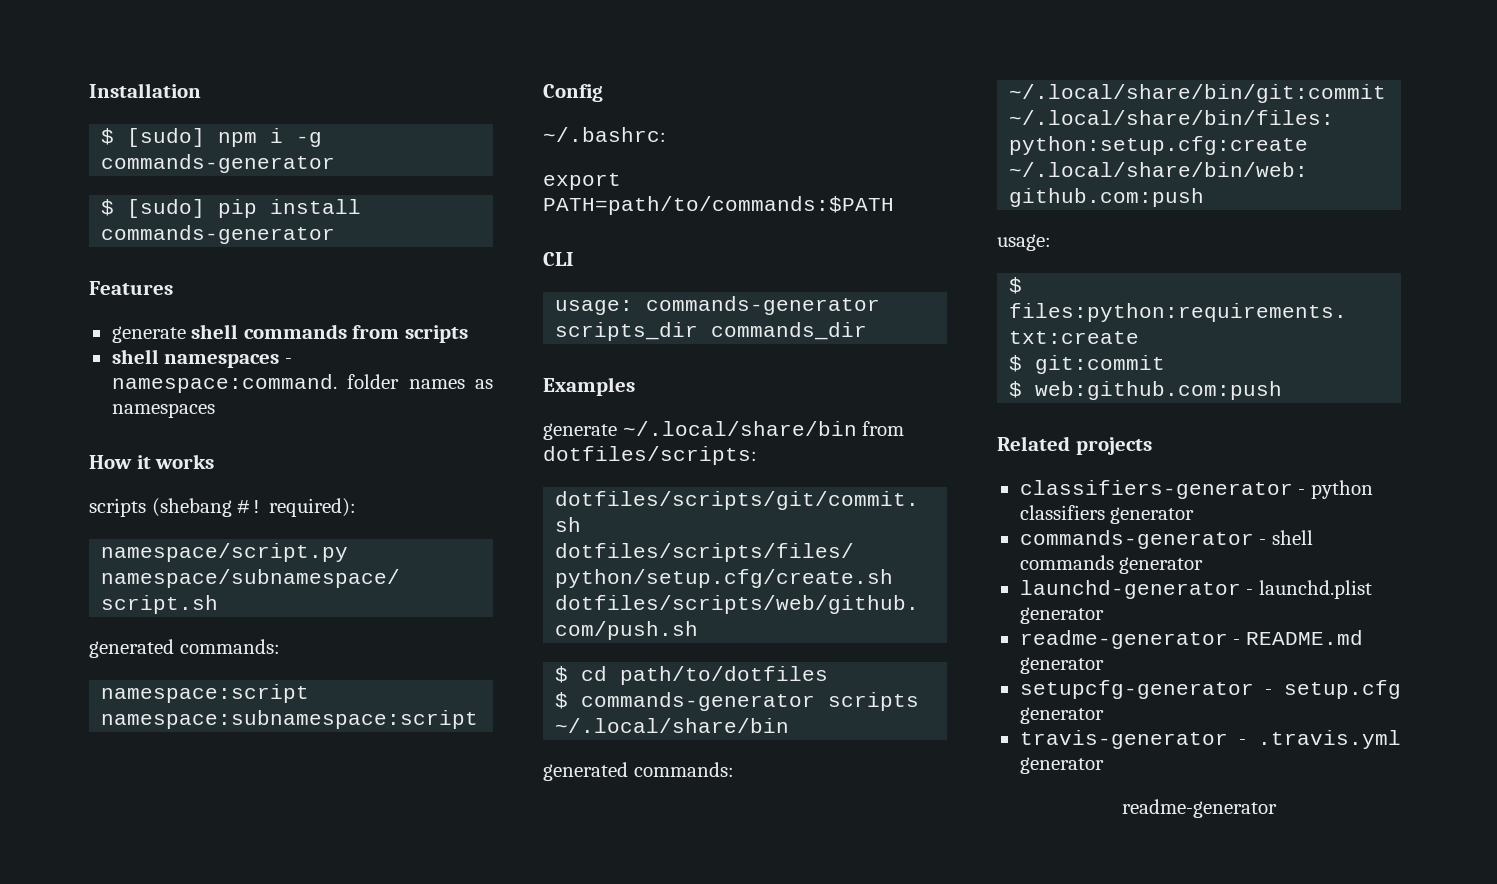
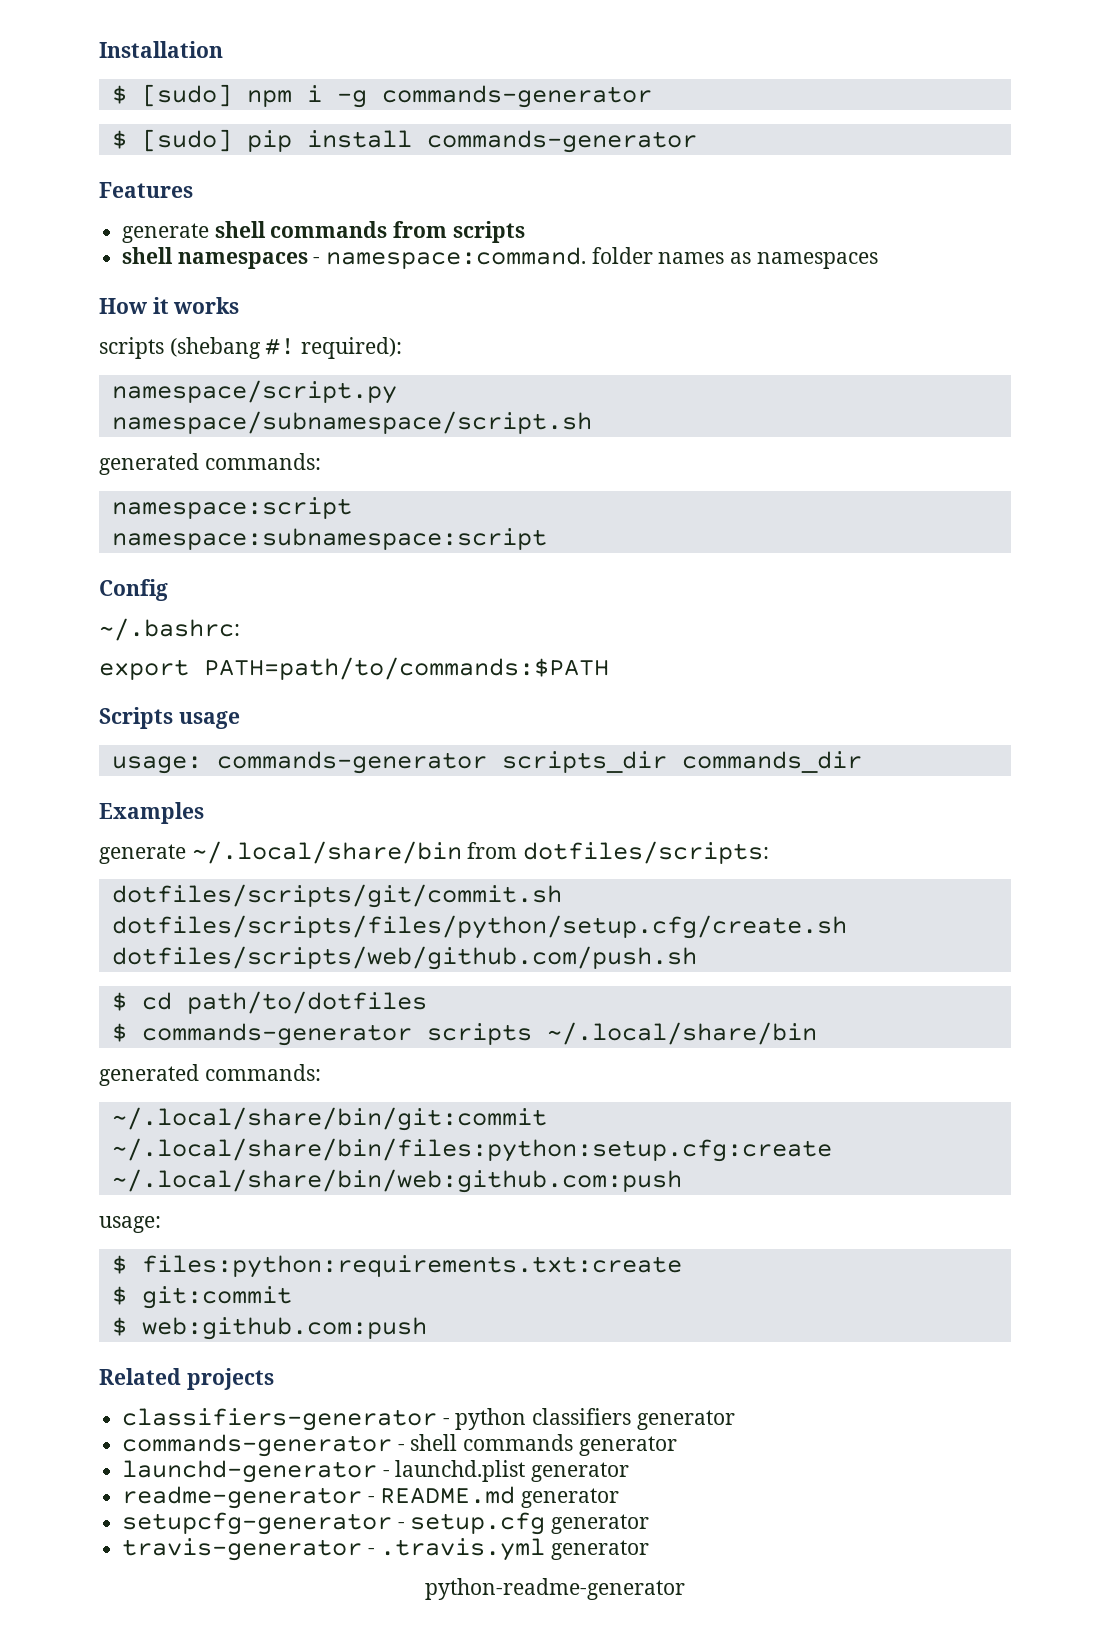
[543,252,574,266] CLI -> [99,707,240,729] Scripts usage
[1122,799,1277,818] readme-generator -> [425,1578,685,1600] python-readme-generator

